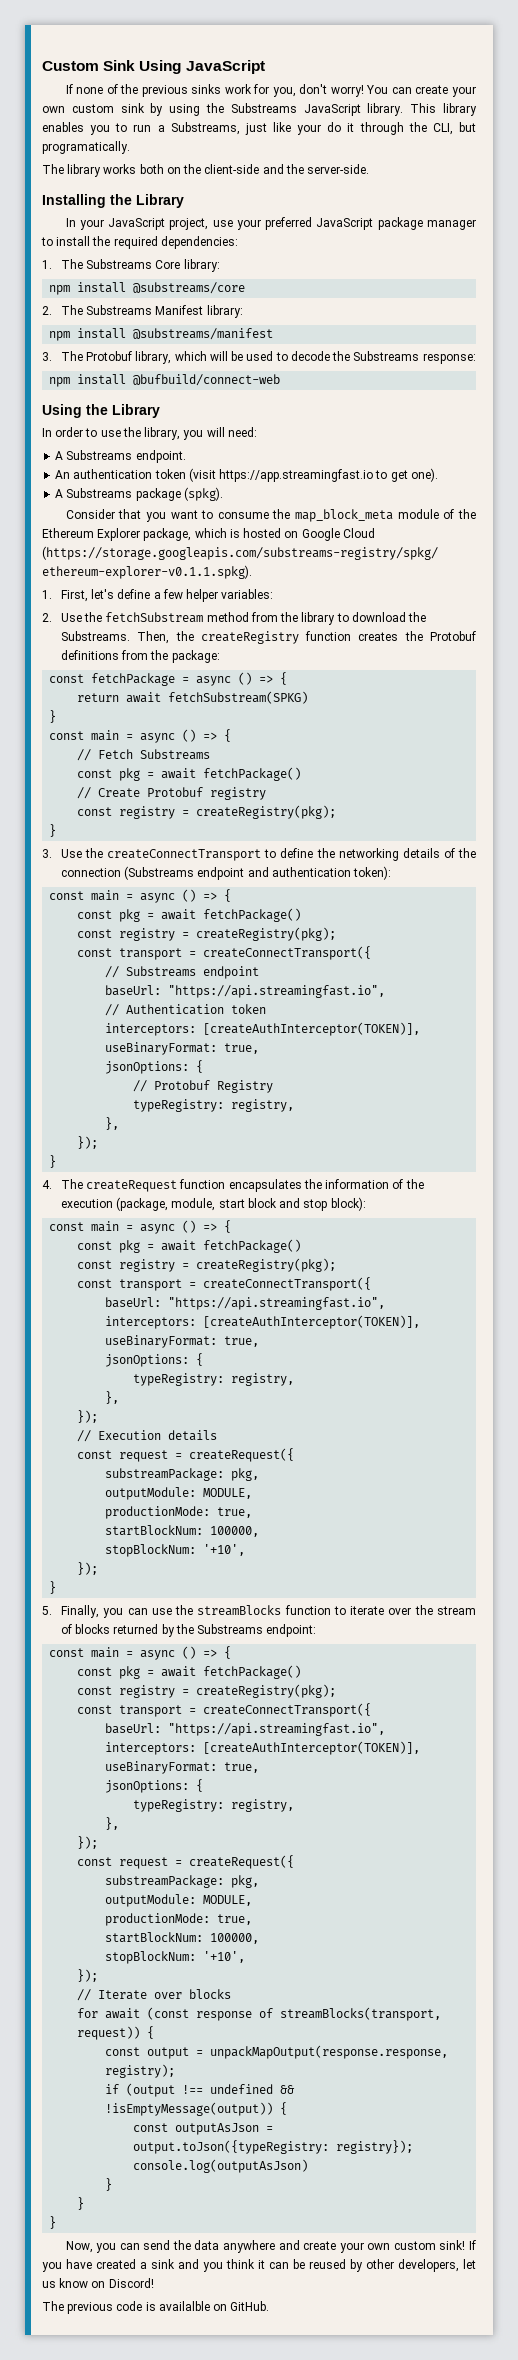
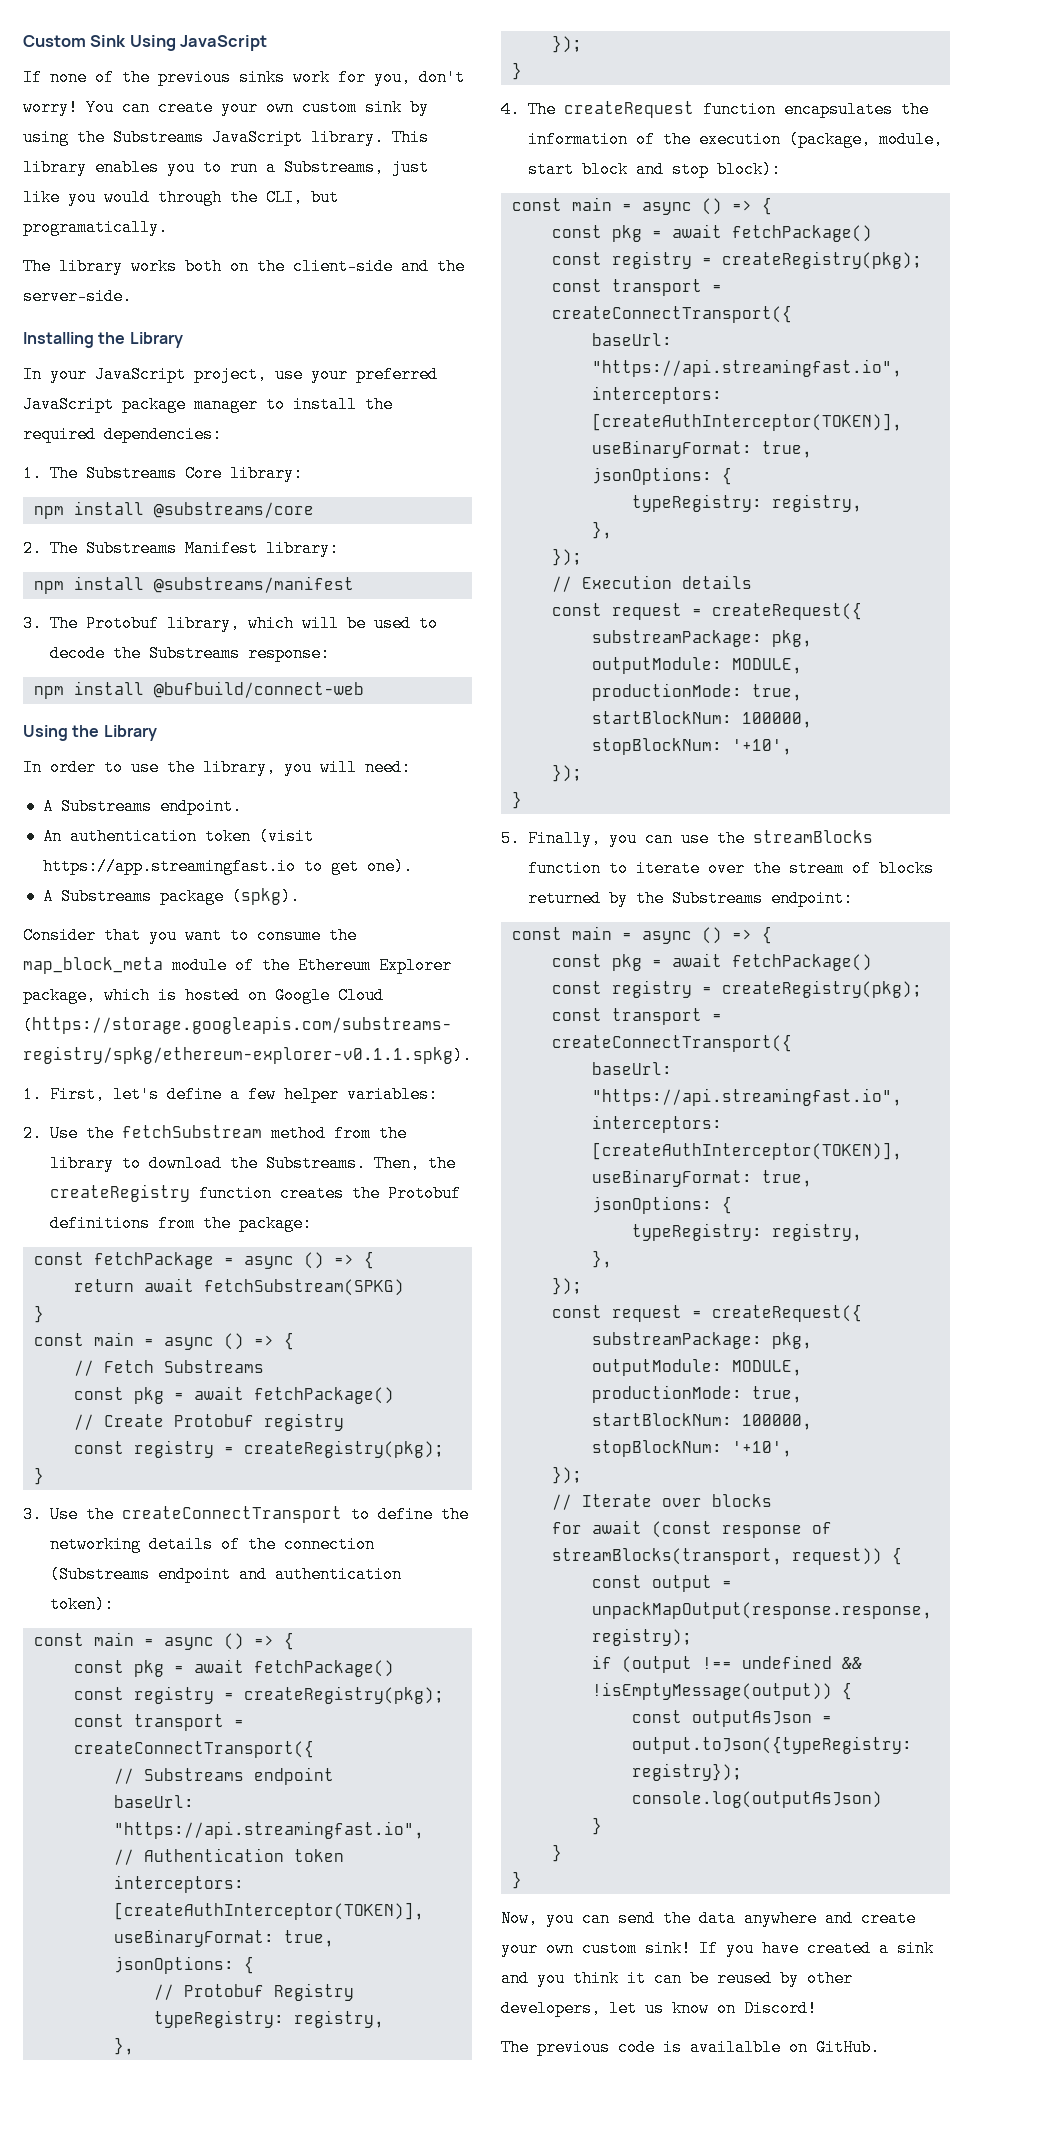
[297,122,355,135] your do it -> [68,189,150,206] you would

